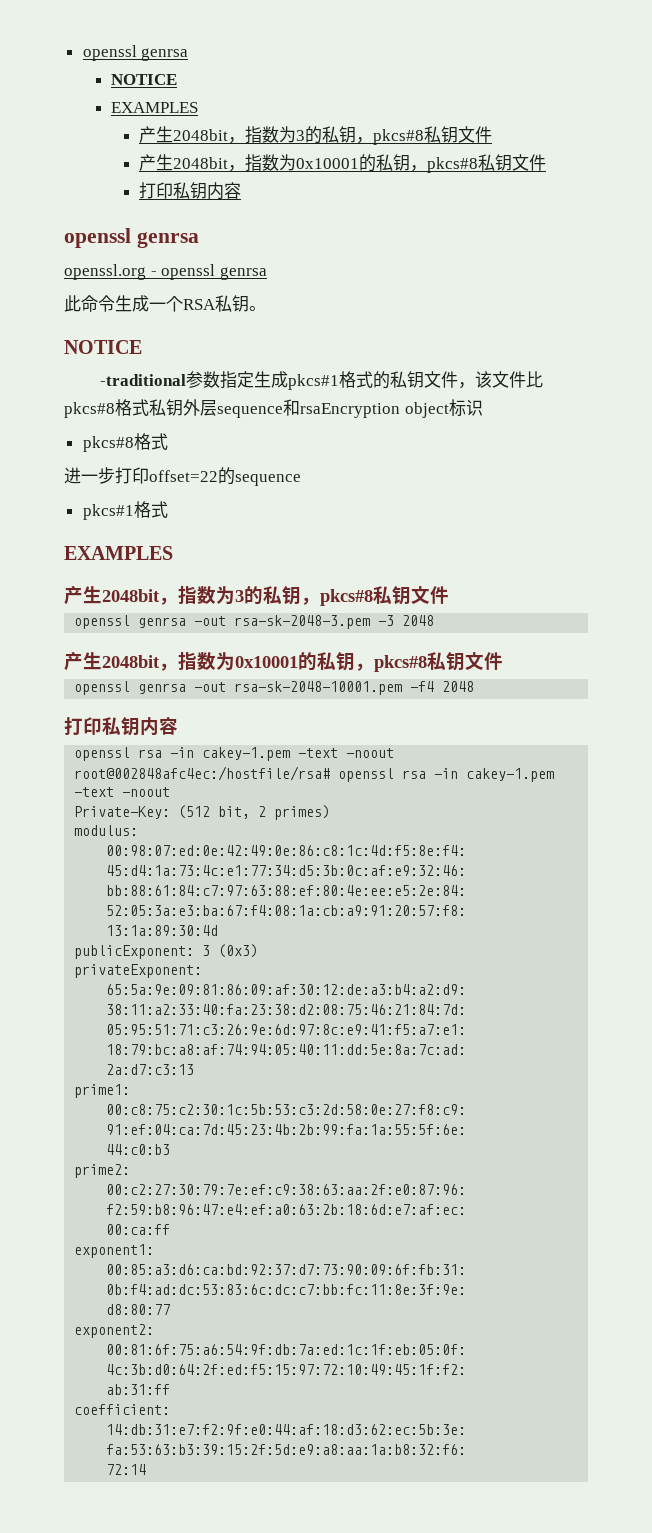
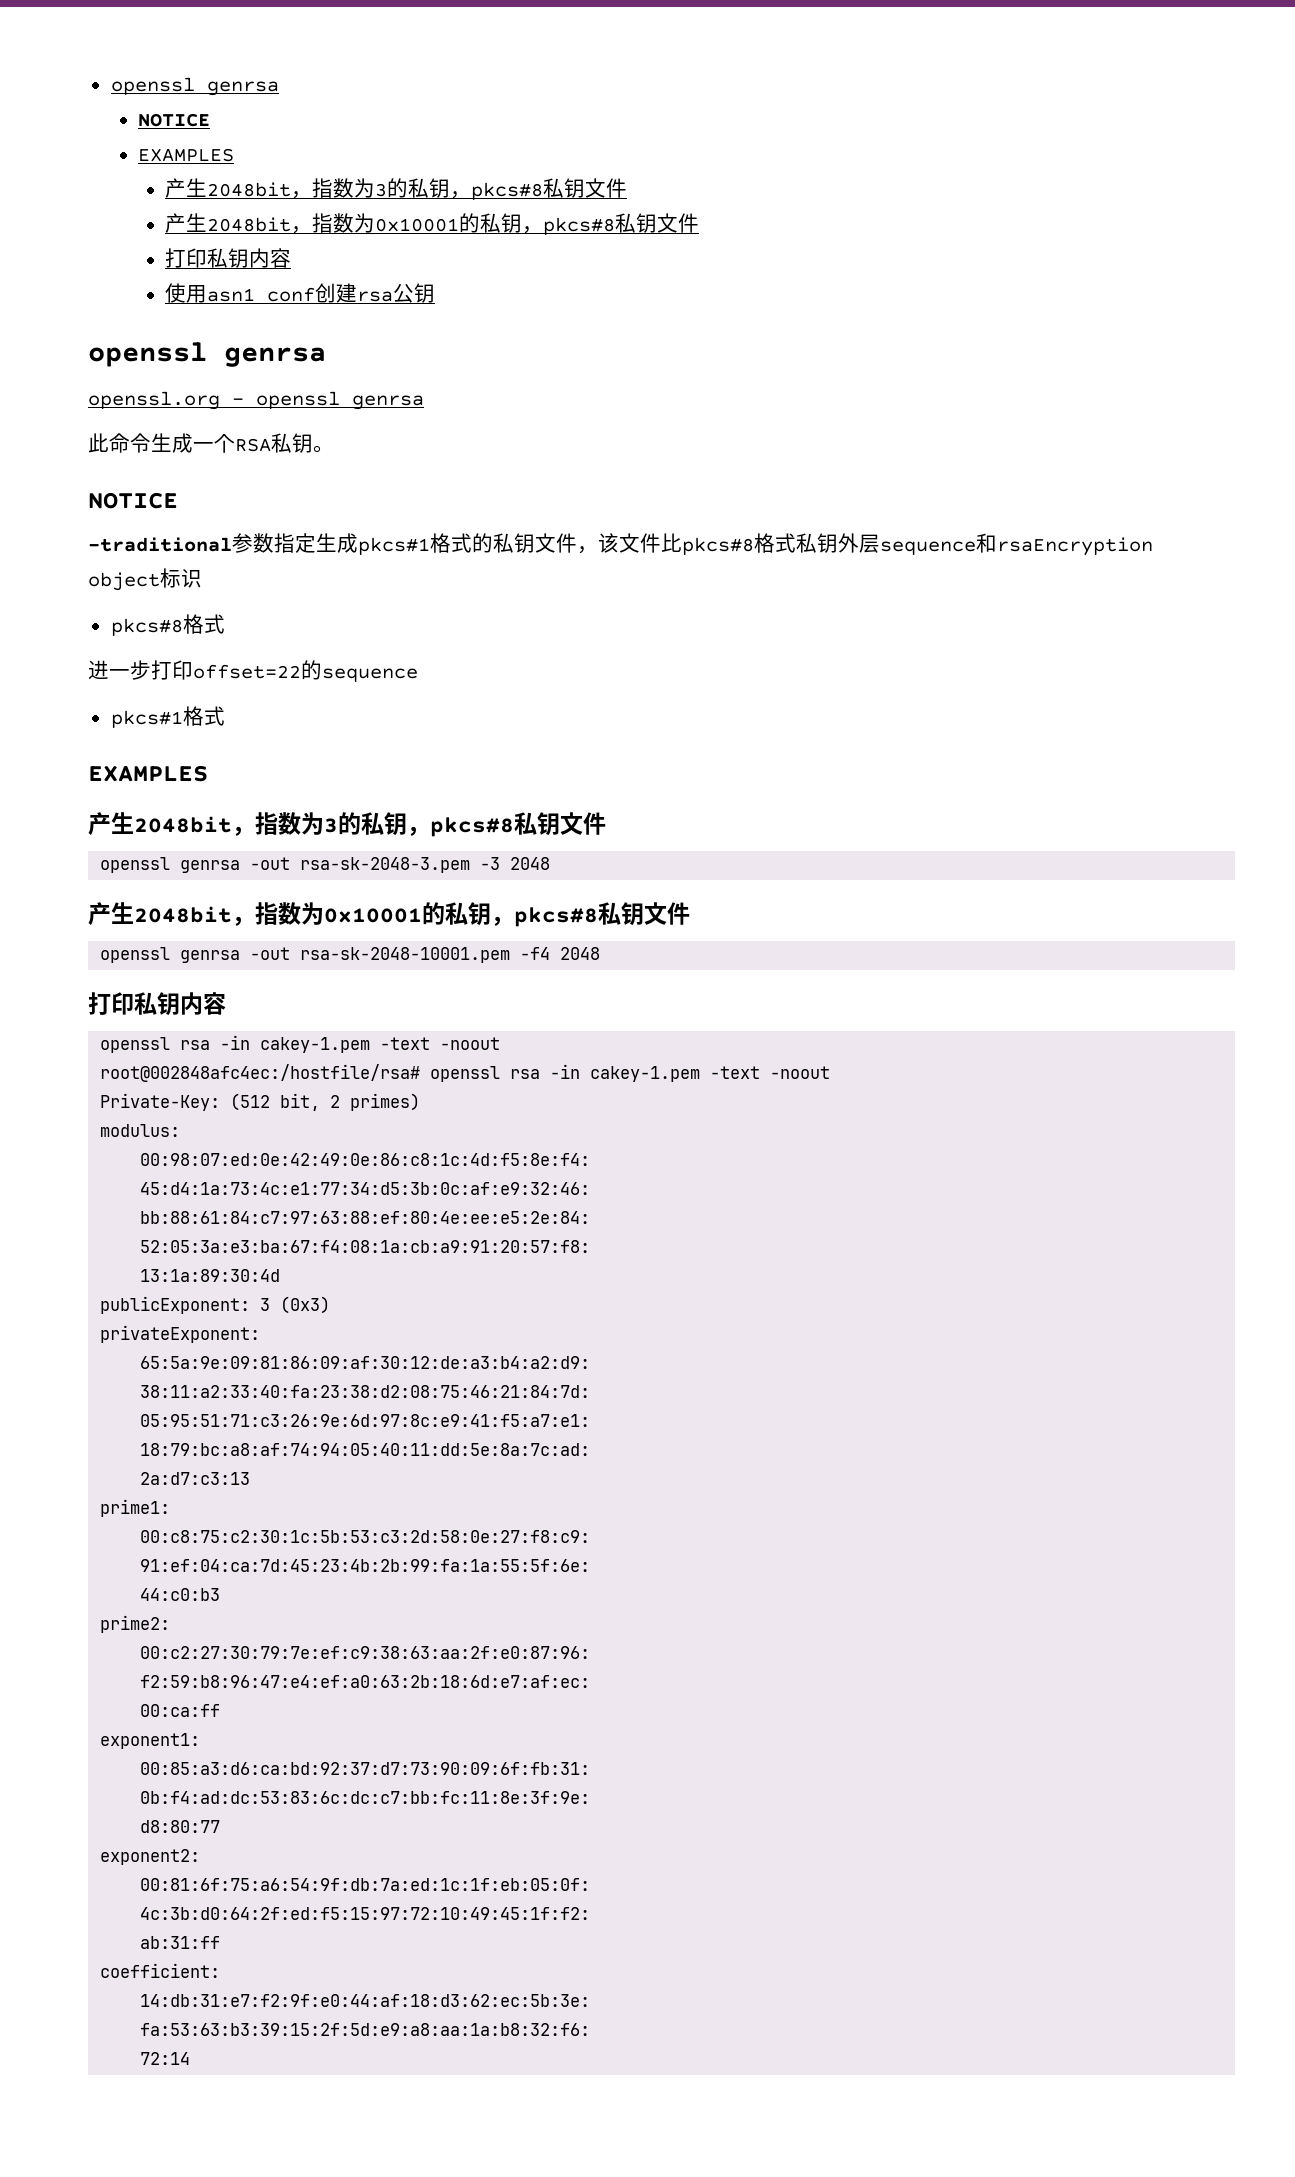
(242, 190) none -> [165,283,436,303] // 使用asn1 conf创建rsa公钥

